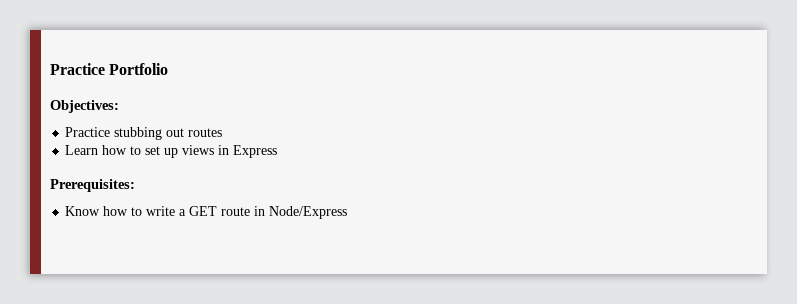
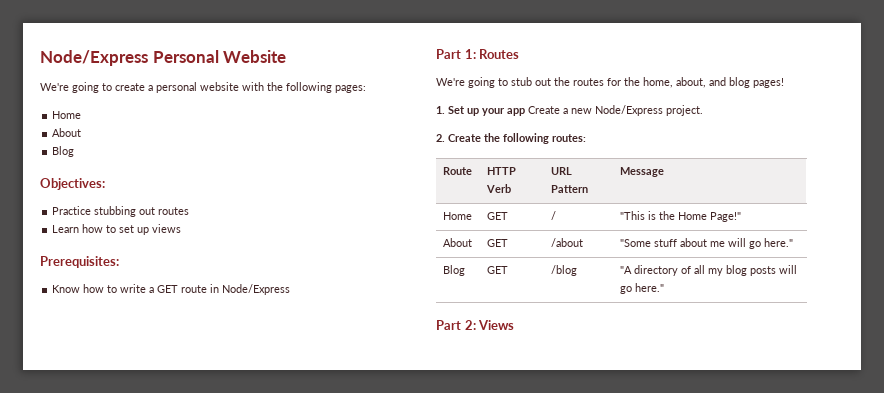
[50,63,169,75] Practice Portfolio -> [40,50,287,66] [40,82,366,93] [52,111,82,119] [52,128,82,137] [52,146,75,157] Node/Express Personal Website // We're going to create a personal website with the following pages: // Home // About // Blog
[218,145,278,158] in Express -> (182, 228) none
(348, 212) none -> [436,49,520,59] [436,77,784,88] [436,105,703,116] [436,133,586,144] [443,167,473,175] [487,167,517,175] [486,184,512,193] [551,167,573,175] [551,185,589,193] [620,167,665,177] [443,212,473,220] [487,212,509,220] [551,211,557,220] [620,211,742,222] [443,238,473,247] [487,239,509,247] [551,238,584,247] [620,238,794,249] [443,265,466,276] [487,266,509,274] [551,265,578,276] [620,265,798,276] [620,283,665,294] [436,320,515,330] // Part 1: Routes // We're going to stub out the routes for the home, about, and blog pages! // 1. Set up your app Create a new Node/Express project. // 2. Create the following routes: // Route | HTTP Verb | URL Pattern | Message // Home | GET | / | "This is the Home Page!" // About | GET | /about | "Some stuff about me will go here." // Blog | GET | /blog | "A directory of all my blog posts will go here." // Part 2: Views

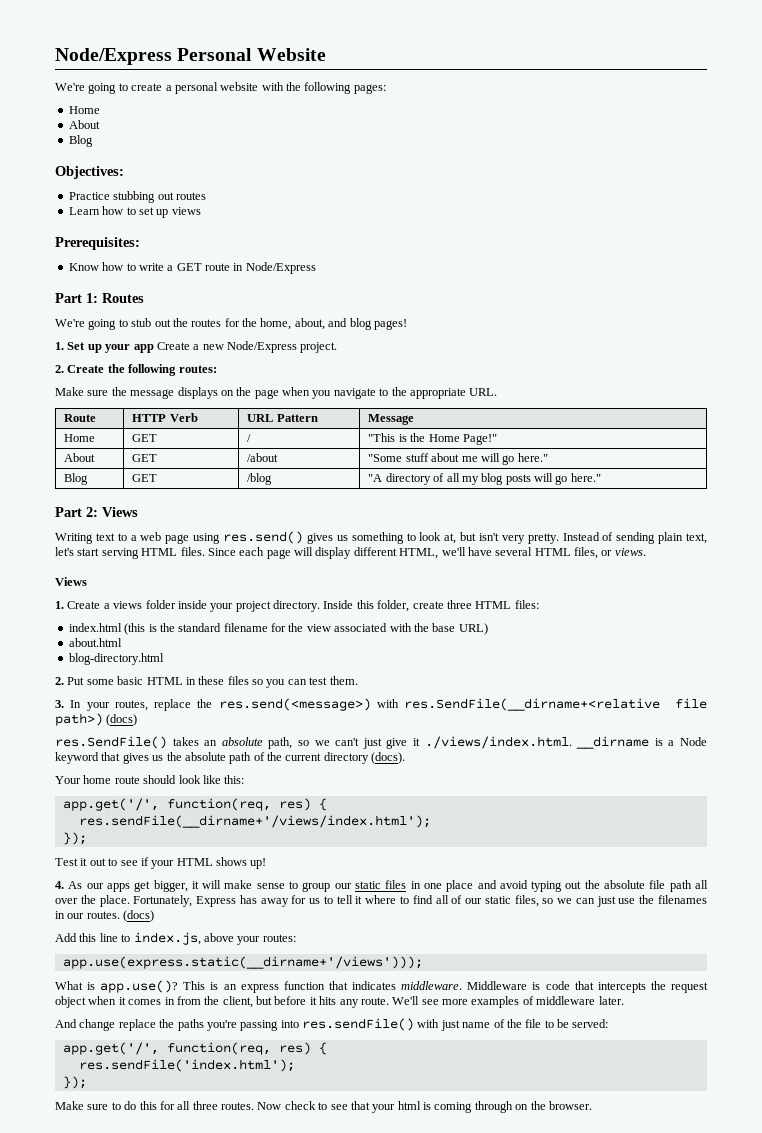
(586, 138) none -> [55,387,498,399] // Make sure the message displays on the page when you navigate to the appropriate URL.
(515, 325) none -> [55,531,708,544] [55,547,646,559] [55,577,87,586] [55,600,539,612] [68,623,488,635] [68,638,122,647] [68,653,164,665] [55,676,358,688] [55,698,707,711] [55,713,138,726] [55,736,708,749] [55,752,406,764] [55,775,245,784] [62,798,327,811] [78,815,431,828] [62,832,87,845] [55,857,267,869] [55,880,708,892] [55,895,707,907] [55,910,155,922] [55,932,296,945] [62,956,423,969] [55,980,709,993] [55,996,624,1008] [55,1018,609,1031] [62,1042,327,1055] [78,1059,295,1072] [62,1076,87,1089] [55,1101,592,1113] // Writing text to a web page using res.send() gives us something to look at, but isn't very pretty. Instead of sending plain text, let's start serving HTML files. Since each page will display different HTML, we'll have several HTML files, or views. // Views // 1. Create a views folder inside your project directory. Inside this folder, create three HTML files: // index.html (this is the standard filename for the view associated with the base URL) // about.html // blog-directory.html // 2. Put some basic HTML in these files so you can test them. // 3. In your routes, replace the res.send(<message>) with res.SendFile(__dirname+<relative file path>) (docs) // res.SendFile() takes an absolute path, so we can't just give it ./views/index.html. __dirname is a Node keyword that gives us the absolute path of the current directory (docs). // Your home route should look like this: // app.get('/', function(req, res) { // res.sendFile(__dirname+'/views/index.html'); // }); // Test it out to see if your HTML shows up! // 4. As our apps get bigger, it will make sense to group our static files in one place and avoid typing out the absolute file path all over the place. Fortunately, Express has away for us to tell it where to find all of our static files, so we can just use the filenames in our routes. (docs) // Add this line to index.js, above your routes: // app.use(express.static(__dirname+'/views'))); // What is app.use()? This is an express function that indicates middleware. Middleware is code that intercepts the request object when it comes in from the client, but before it hits any route. We'll see more examples of middleware later. // And change replace the paths you're passing into res.sendFile() with just name of the file to be served: // app.get('/', function(req, res) { // res.sendFile('index.html'); // }); // Make sure to do this for all three routes. Now check to see that your html is coming through on the browser.

